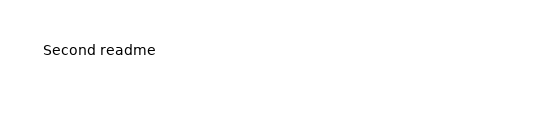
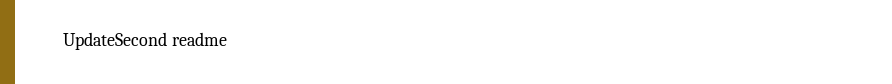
[43,44,96,55] Second -> [63,32,167,50] UpdateSecond

